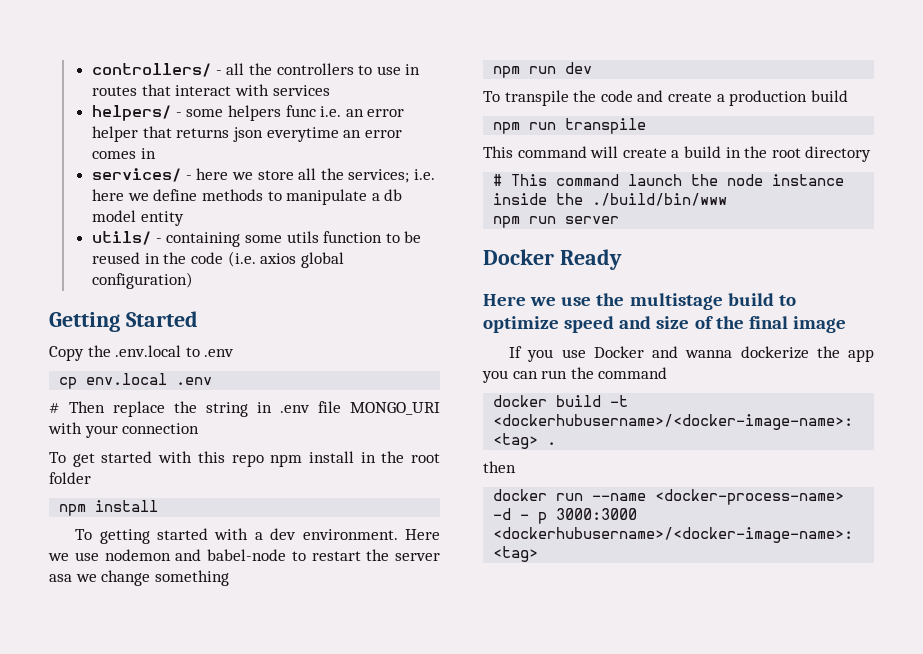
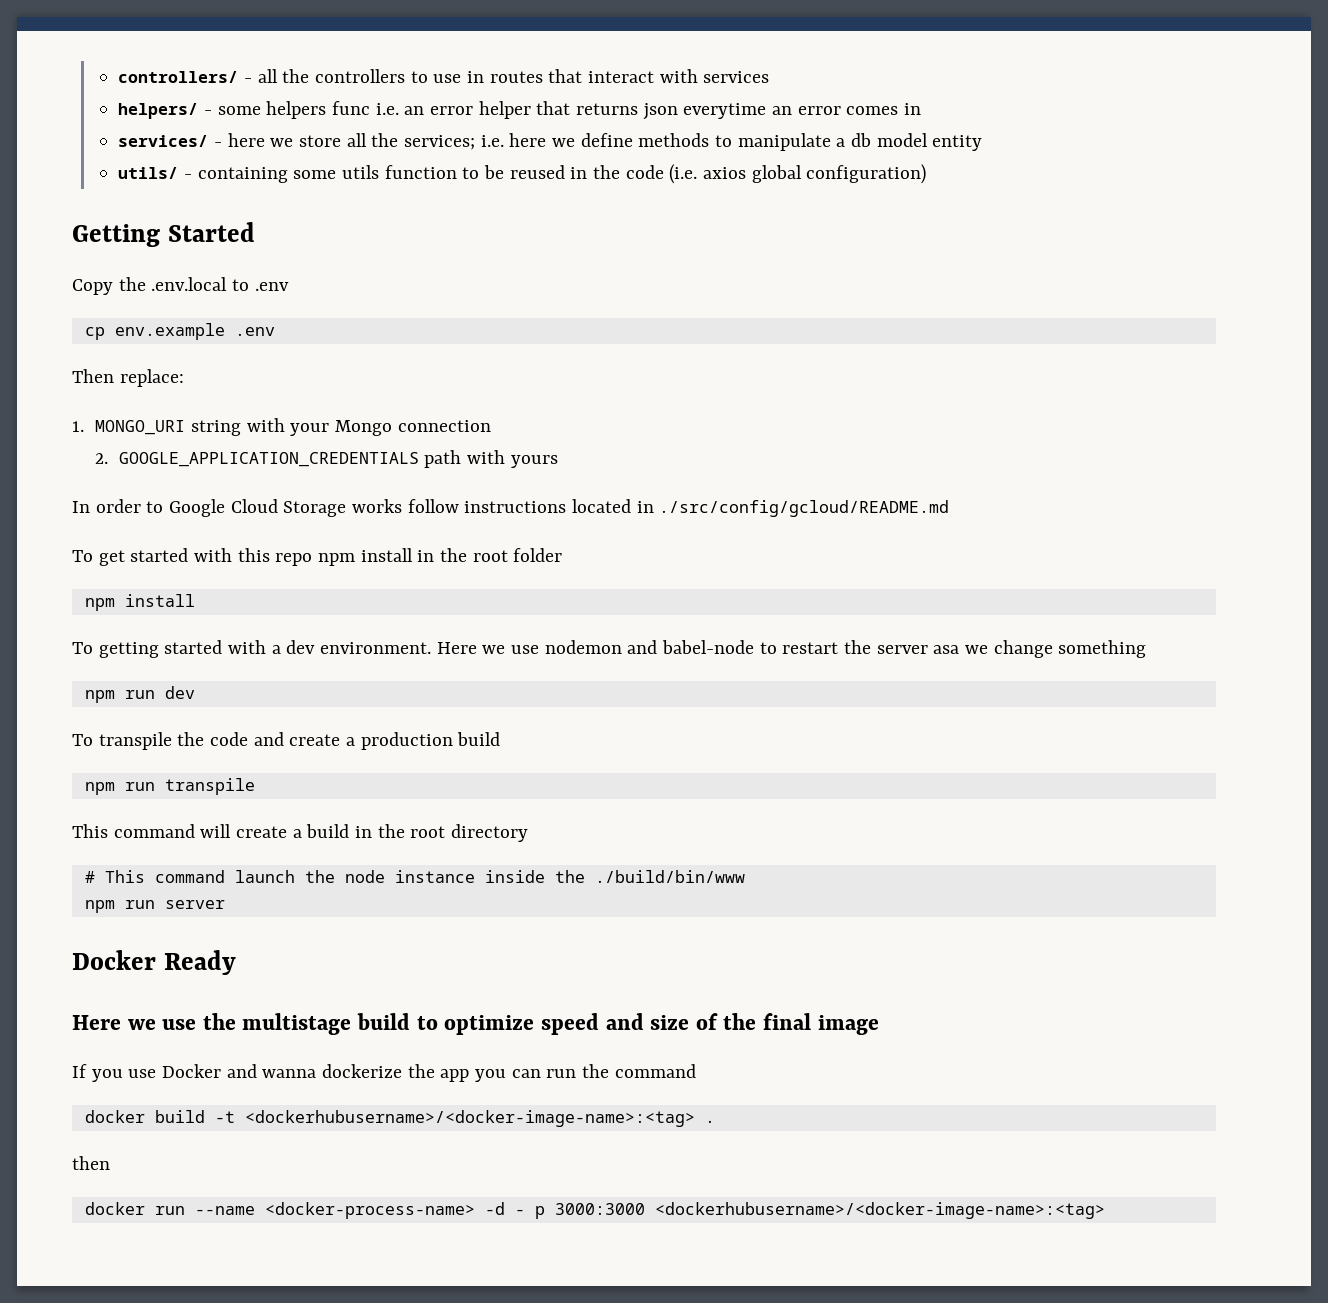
[86,373,213,385] [49,401,440,417] env.local .env // # Then replace the string in .env file MONGO_URI -> [114,323,275,340] [72,369,184,387] [72,420,241,436] env.example .env // Then replace: // 1. MONGO_URI string
(118, 431) none -> [334,420,392,436] Mongo
(200, 428) none -> [95,450,558,468] [72,499,950,517] // 2. GOOGLE_APPLICATION_CREDENTIALS path with yours // In order to Google Cloud Storage works follow instructions located in ./src/config/gcloud/README.md

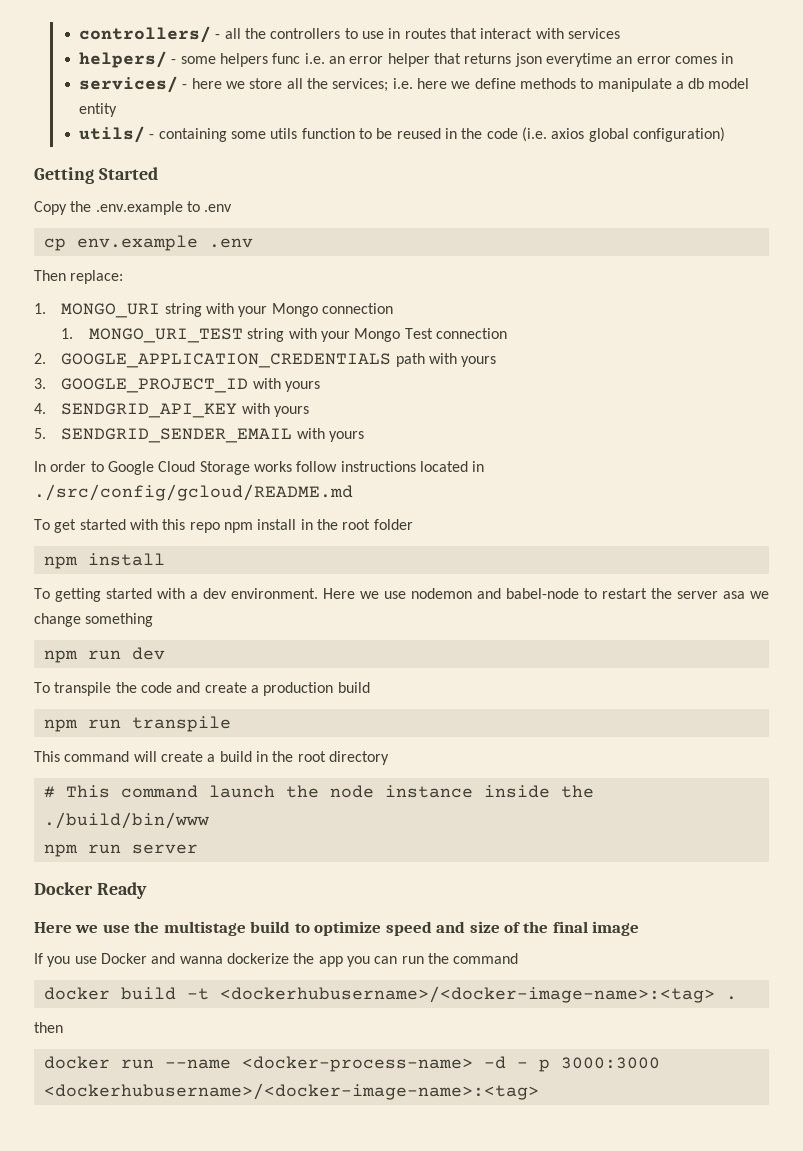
[151,277,228,291] .env.local -> [95,201,183,215] .env.example
[95,450,462,468] 2. GOOGLE_APPLICATION_CREDENTIALS path -> [61,328,507,343] [34,353,497,368] [34,378,321,393] [34,403,310,418] [34,428,293,443] 1. MONGO_URI_TEST string with your Mongo Test connection // 2. GOOGLE_APPLICATION_CREDENTIALS path with yours // 3. GOOGLE_PROJECT_ID with yours // 4. SENDGRID_API_KEY with yours // 5. SENDGRID_SENDER_EMAIL

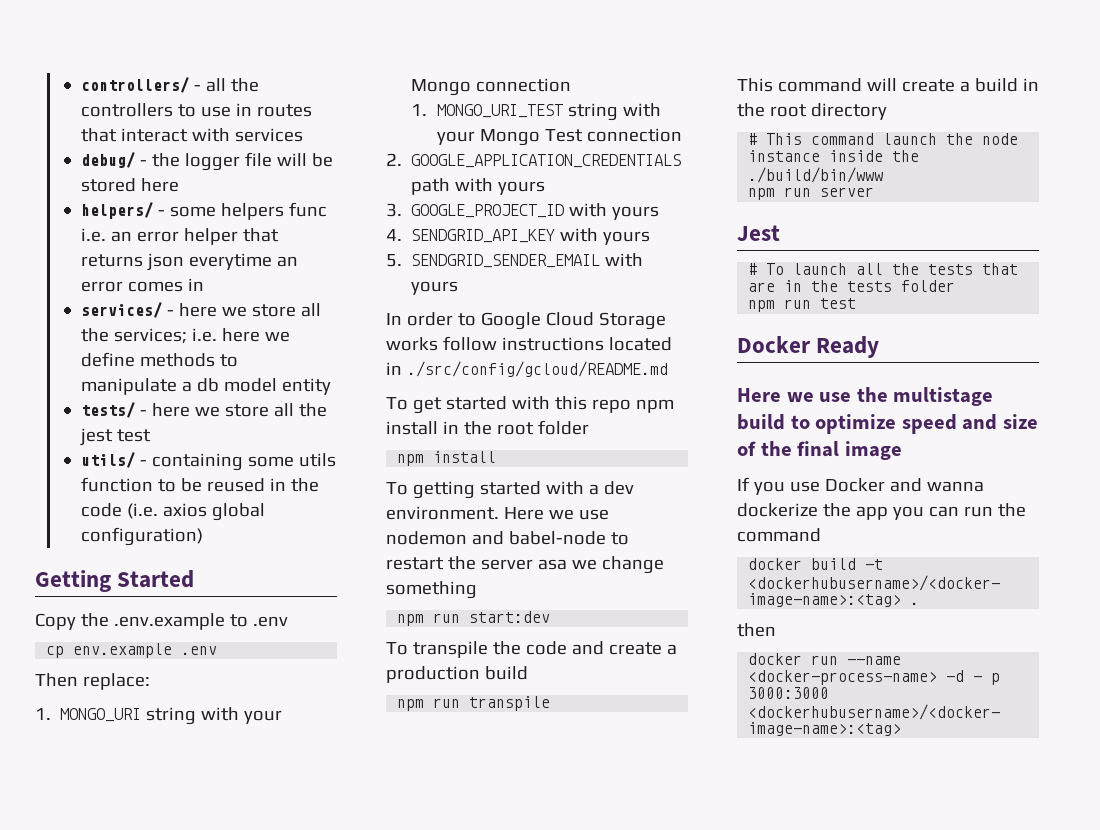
(620, 33) none -> [80,152,333,171] [80,178,179,192] // debug/ - the logger file will be stored here
(118, 110) none -> [80,402,327,418] [79,428,151,446] // tests/ - here we store all the jest test
[131,647,165,660] dev -> [469,611,551,623] start:dev
(198, 849) none -> [737,225,780,241] [748,263,1019,275] [748,280,956,292] [748,298,857,312] // Jest // # To launch all the tests that are in the tests folder // npm run test

